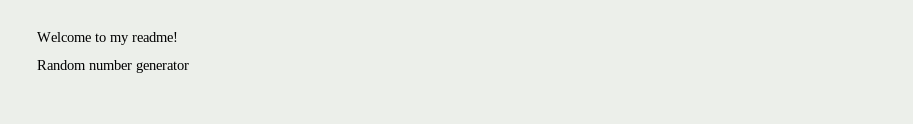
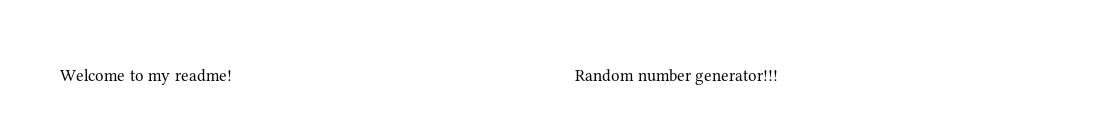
[136,61,189,73] generator -> [695,70,779,85] generator!!!

